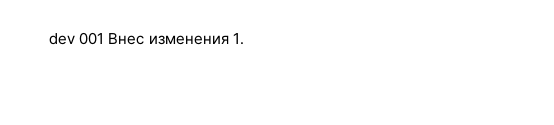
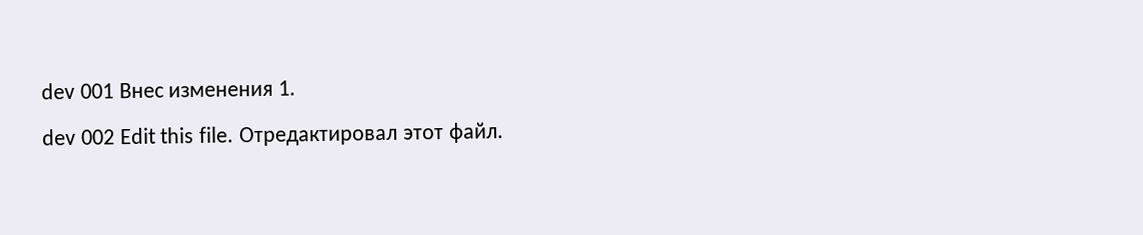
(244, 39) none -> [42,122,504,147] // dev 002 Edit this file. Отредактировал этот файл.

